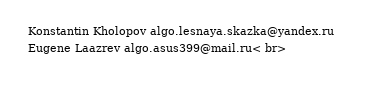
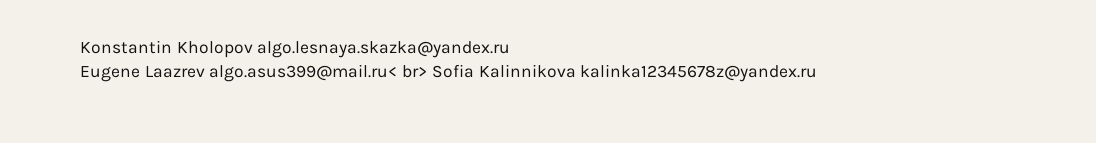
(286, 47) none -> [431,64,818,82] Sofia Kalinnikova kalinka12345678z@yandex.ru

